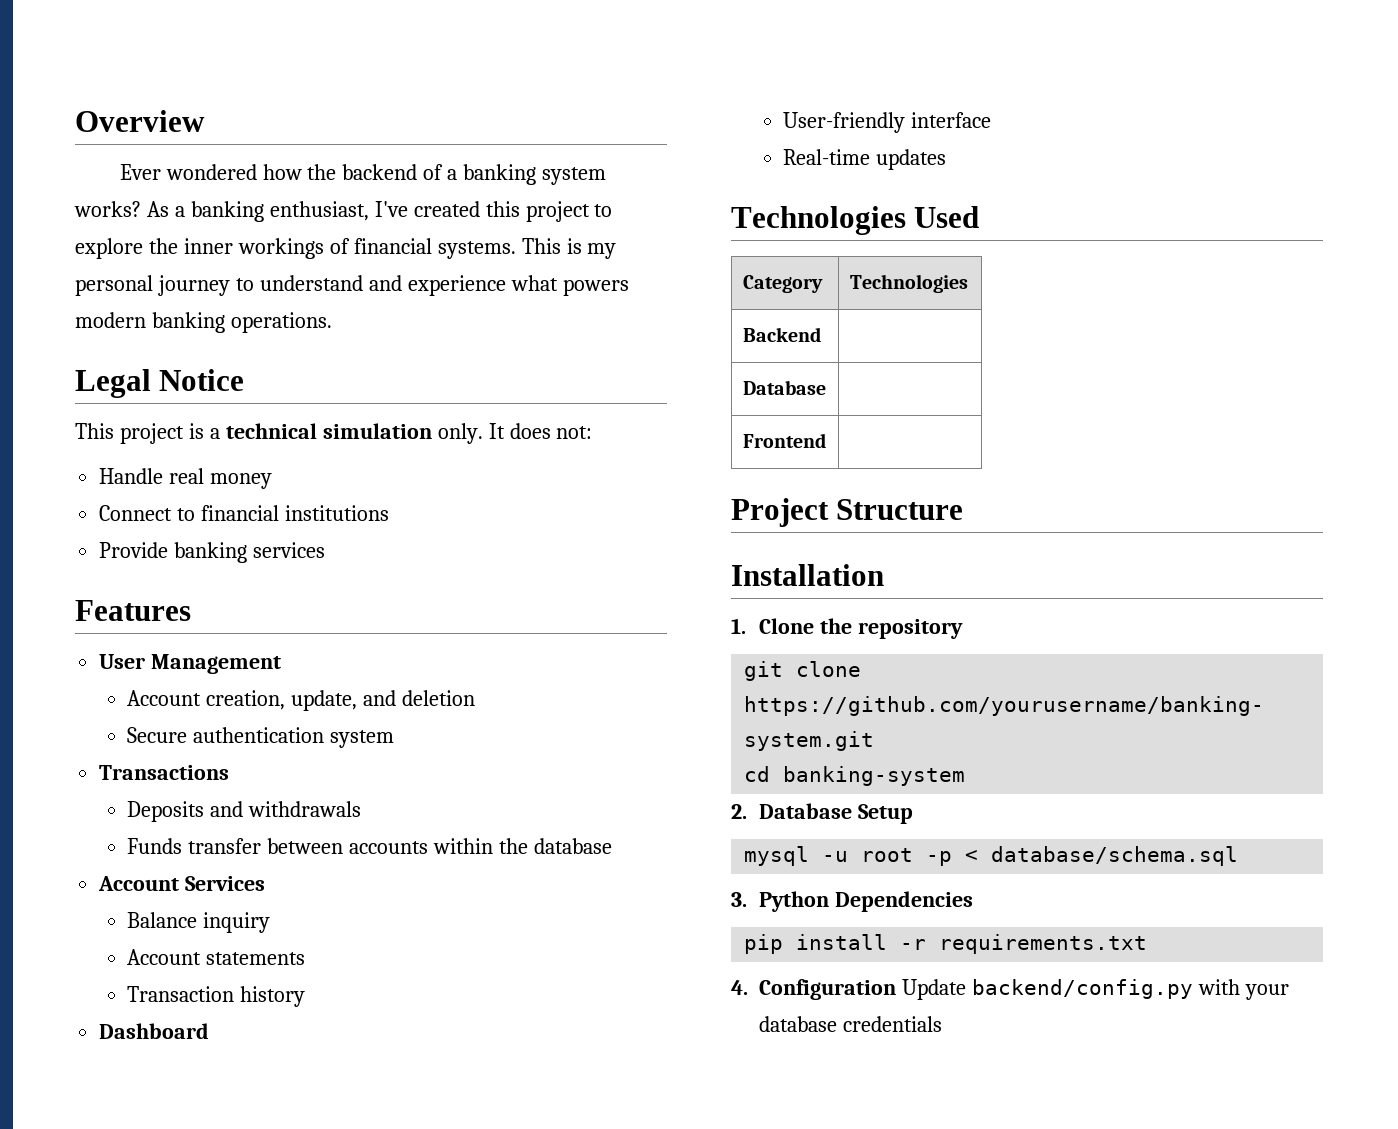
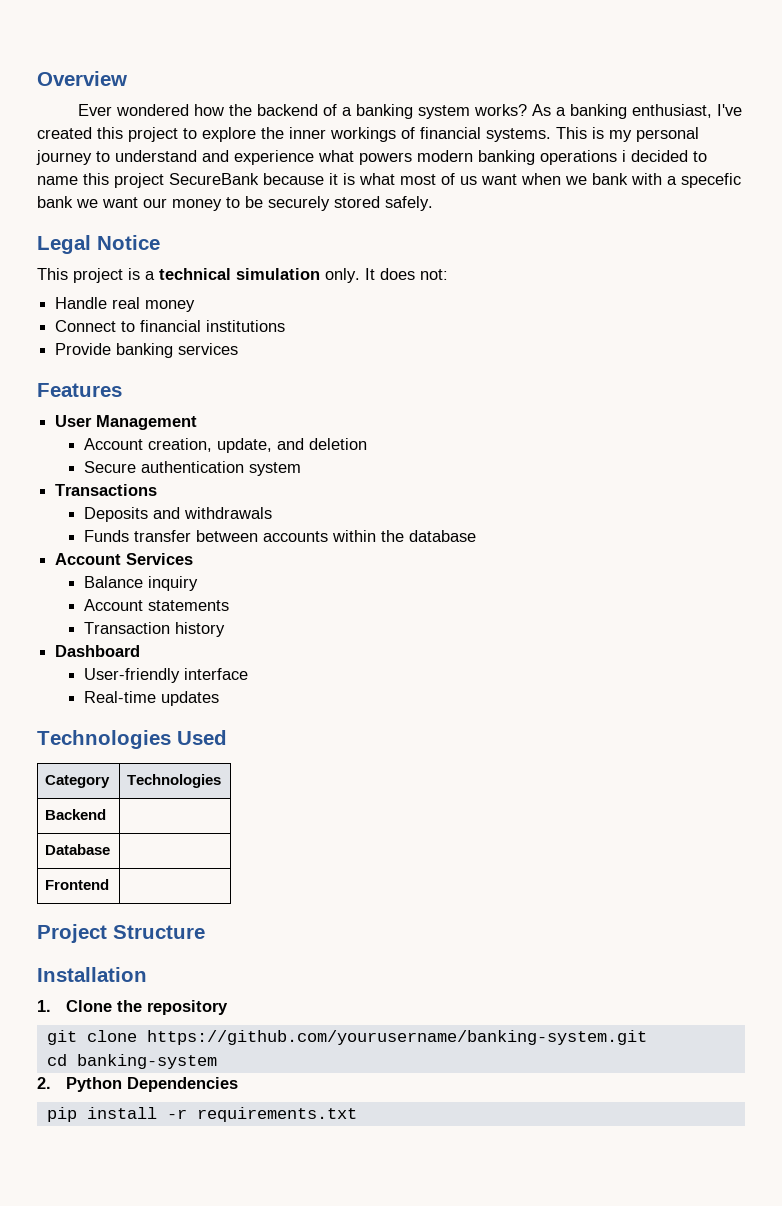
[230,312,332,333] operations. -> [540,150,707,165] [37,173,741,188] [37,196,433,211] operations i decided to name this project SecureBank because it is what most of us want when we bank with a specefic bank we want our money to be securely stored safely.
[759,803,914,824] [744,846,1239,866] [731,892,747,907] Database Setup // mysql -u root -p < database/schema.sql // 3. -> (51, 1083) none
[731,979,1289,1000] [759,1016,943,1032] // 4. Configuration Update backend/config.py with your database credentials -> (357, 1114) none

